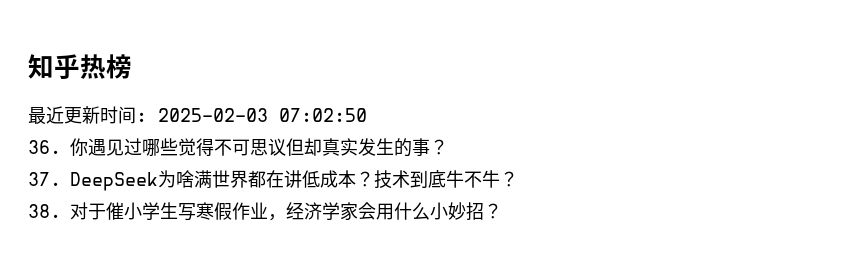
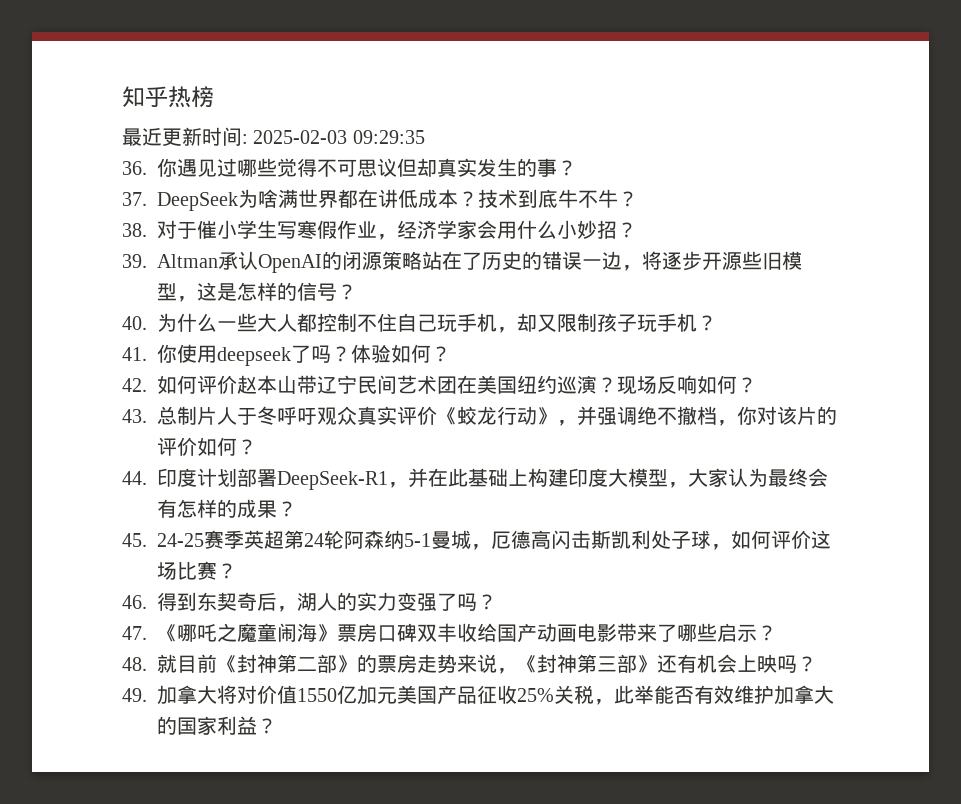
[279,108,367,122] 07:02:50 -> [352,130,425,144] 09:29:35
(502, 211) none -> [122,251,802,273] [157,282,357,302] [122,313,717,333] [122,344,451,366] [122,375,757,395] [122,406,837,426] [157,437,257,456] [122,468,828,490] [157,499,297,518] [122,530,831,550] [157,561,237,580] [122,592,497,612] [122,623,777,643] [122,654,817,674] [122,685,834,705] [157,716,277,735] // 39. Altman承认OpenAI的闭源策略站在了历史的错误一边，将逐步开源些旧模型，这是怎样的信号？ // 40.为什么一些大人都控制不住自己玩手机，却又限制孩子玩手机？ // 41.你使用deepseek了吗？体验如何？ // 42.如何评价赵本山带辽宁民间艺术团在美国纽约巡演？现场反响如何？ // 43.总制片人于冬呼吁观众真实评价《蛟龙行动》，并强调绝不撤档，你对该片的评价如何？ // 44.印度计划部署DeepSeek-R1，并在此基础上构建印度大模型，大家认为最终会有怎样的成果？ // 45. 24-25赛季英超第24轮阿森纳5-1曼城，厄德高闪击斯凯利处子球，如何评价这场比赛？ // 46.得到东契奇后，湖人的实力变强了吗？ // 47.《哪吒之魔童闹海》票房口碑双丰收给国产动画电影带来了哪些启示？ // 48.就目前《封神第二部》的票房走势来说，《封神第三部》还有机会上映吗？ // 49.加拿大将对价值1550亿加元美国产品征收25%关税，此举能否有效维护加拿大的国家利益？

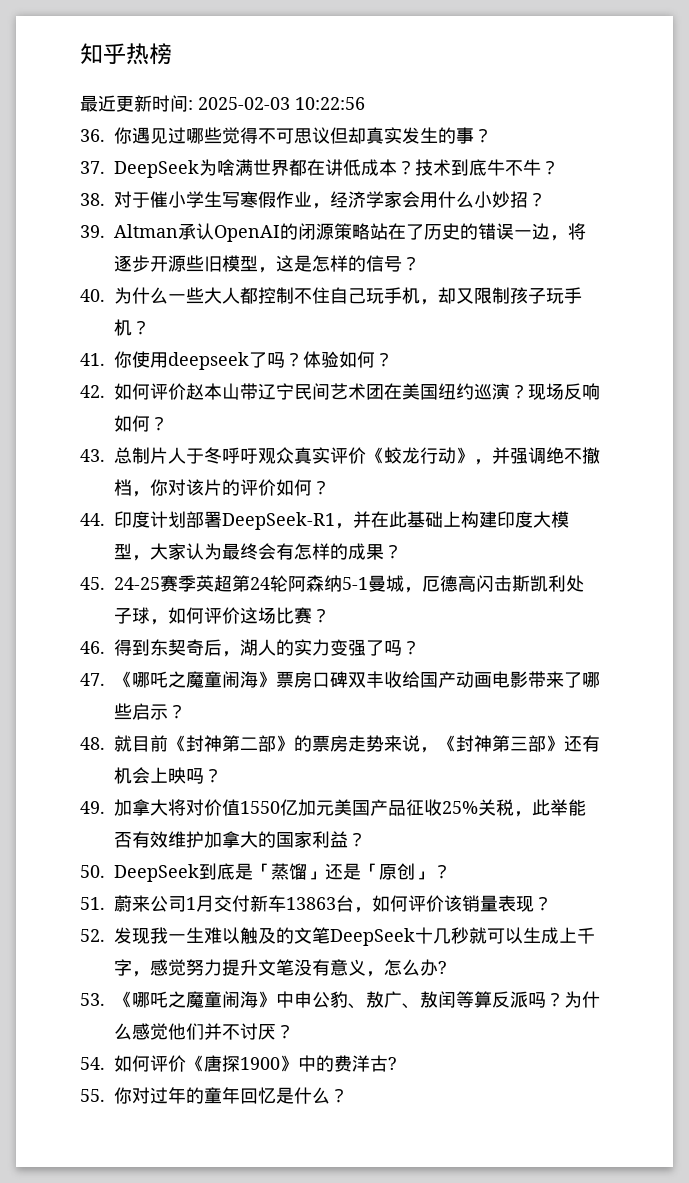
[352,130,425,144] 09:29:35 -> [295,97,365,110] 10:22:56
(277, 726) none -> [80,863,451,882] [80,895,552,913] [80,927,595,946] [114,959,447,977] [80,991,600,1009] [114,1023,294,1040] [80,1055,397,1072] [80,1087,348,1104] // 50. DeepSeek到底是「蒸馏」还是「原创」？ // 51.蔚来公司1月交付新车13863台，如何评价该销量表现？ // 52.发现我一生难以触及的文笔DeepSeek十几秒就可以生成上千字，感觉努力提升文笔没有意义，怎么办? // 53.《哪吒之魔童闹海》中申公豹、敖广、敖闰等算反派吗？为什么感觉他们并不讨厌？ // 54.如何评价《唐探1900》中的费洋古? // 55.你对过年的童年回忆是什么？

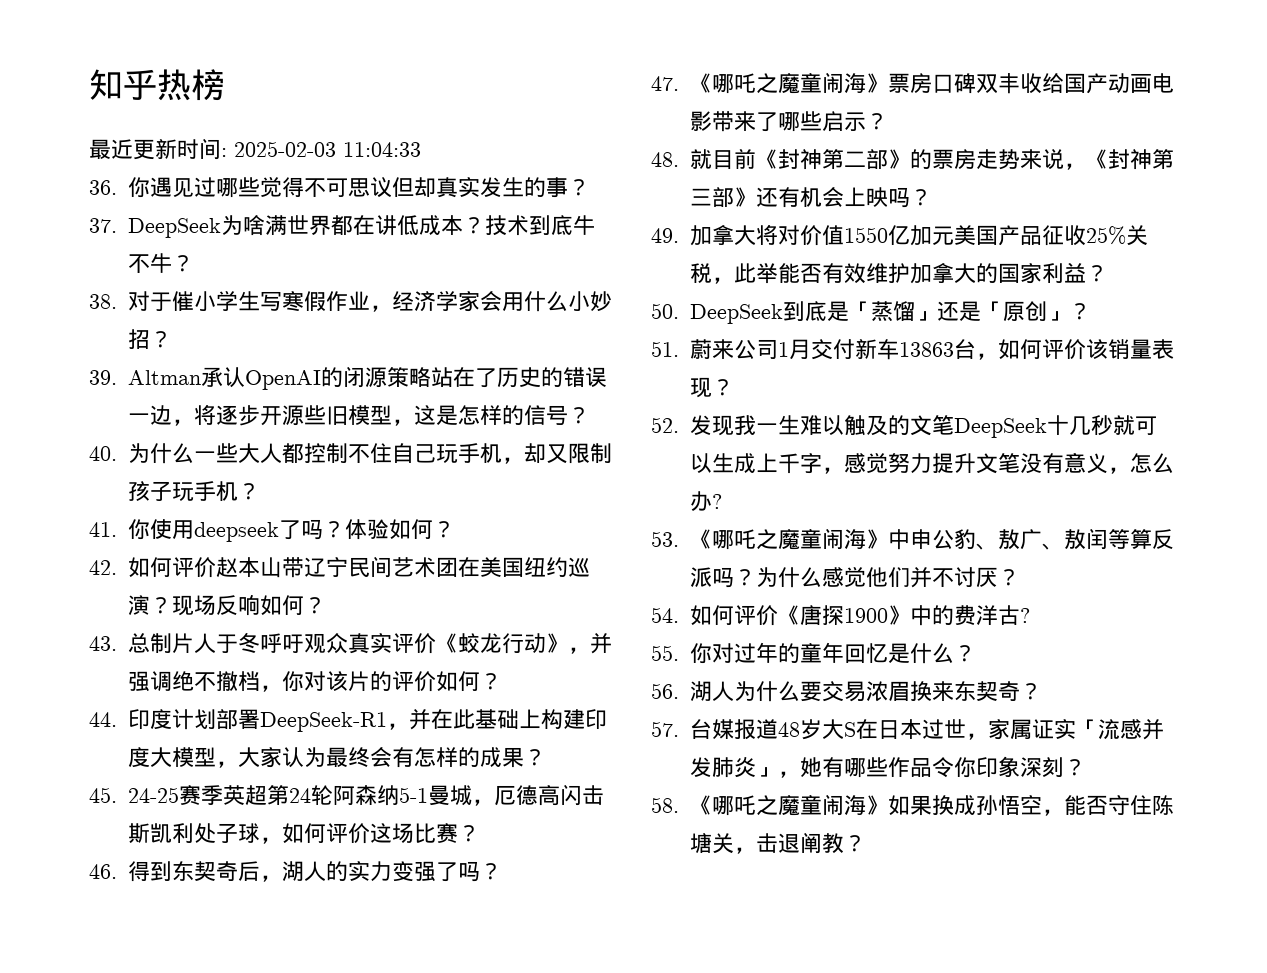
[295,97,365,110] 10:22:56 -> [343,142,421,157] 11:04:33
(348, 1095) none -> [651,681,1042,702] [651,719,1164,740] [689,756,1086,778] [651,794,1174,816] [689,832,866,854] // 56.湖人为什么要交易浓眉换来东契奇？ // 57.台媒报道48岁大S在日本过世，家属证实「流感并发肺炎」，她有哪些作品令你印象深刻？ // 58.《哪吒之魔童闹海》如果换成孙悟空，能否守住陈塘关，击退阐教？

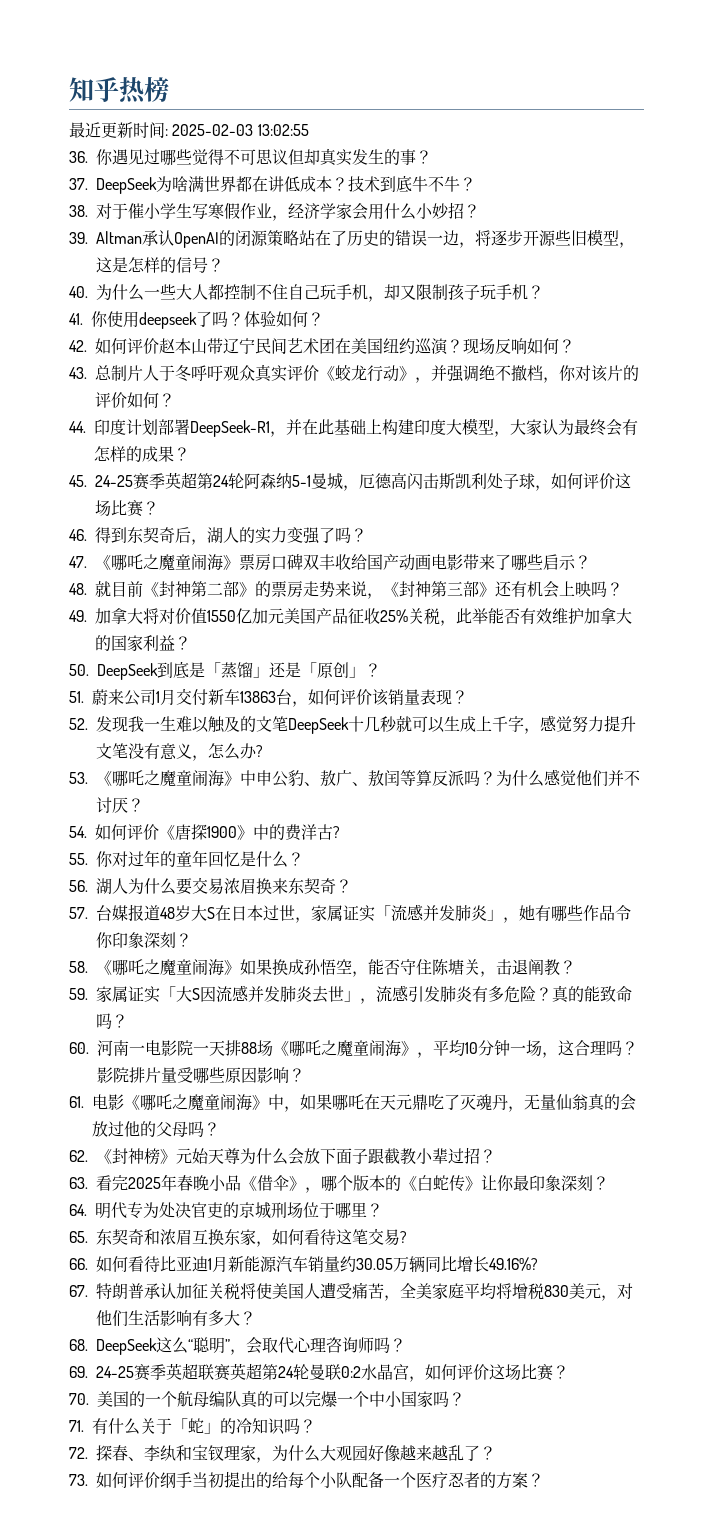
[343,142,421,157] 11:04:33 -> [257,124,309,136] 13:02:55
(866, 843) none -> [69,985,632,1004] [96,1013,128,1029] [69,1040,638,1058] [97,1067,305,1084] [69,1093,636,1112] [92,1121,220,1137] [69,1147,496,1165] [69,1174,609,1193] [69,1202,383,1219] [69,1228,407,1247] [69,1256,538,1273] [69,1282,633,1301] [95,1310,256,1327] [69,1337,406,1355] [69,1363,569,1382] [69,1390,465,1408] [69,1418,316,1435] [69,1445,496,1463] [69,1471,544,1489] // 59.家属证实「大S因流感并发肺炎去世」，流感引发肺炎有多危险？真的能致命吗？ // 60.河南一电影院一天排88场《哪吒之魔童闹海》，平均10分钟一场，这合理吗？影院排片量受哪些原因影响？ // 61.电影《哪吒之魔童闹海》中，如果哪吒在天元鼎吃了灭魂丹，无量仙翁真的会放过他的父母吗？ // 62.《封神榜》元始天尊为什么会放下面子跟截教小辈过招？ // 63.看完2025年春晚小品《借伞》，哪个版本的《白蛇传》让你最印象深刻？ // 64.明代专为处决官吏的京城刑场位于哪里？ // 65.东契奇和浓眉互换东家，如何看待这笔交易? // 66.如何看待比亚迪1月新能源汽车销量约30.05万辆同比增长49.16%? // 67.特朗普承认加征关税将使美国人遭受痛苦，全美家庭平均将增税830美元，对他们生活影响有多大？ // 68. DeepSeek这么“聪明”，会取代心理咨询师吗？ // 69. 24-25赛季英超联赛英超第24轮曼联0:2水晶宫，如何评价这场比赛？ // 70.美国的一个航母编队真的可以完爆一个中小国家吗？ // 71.有什么关于「蛇」的冷知识吗？ // 72.探春、李纨和宝钗理家，为什么大观园好像越来越乱了？ // 73.如何评价纲手当初提出的给每个小队配备一个医疗忍者的方案？

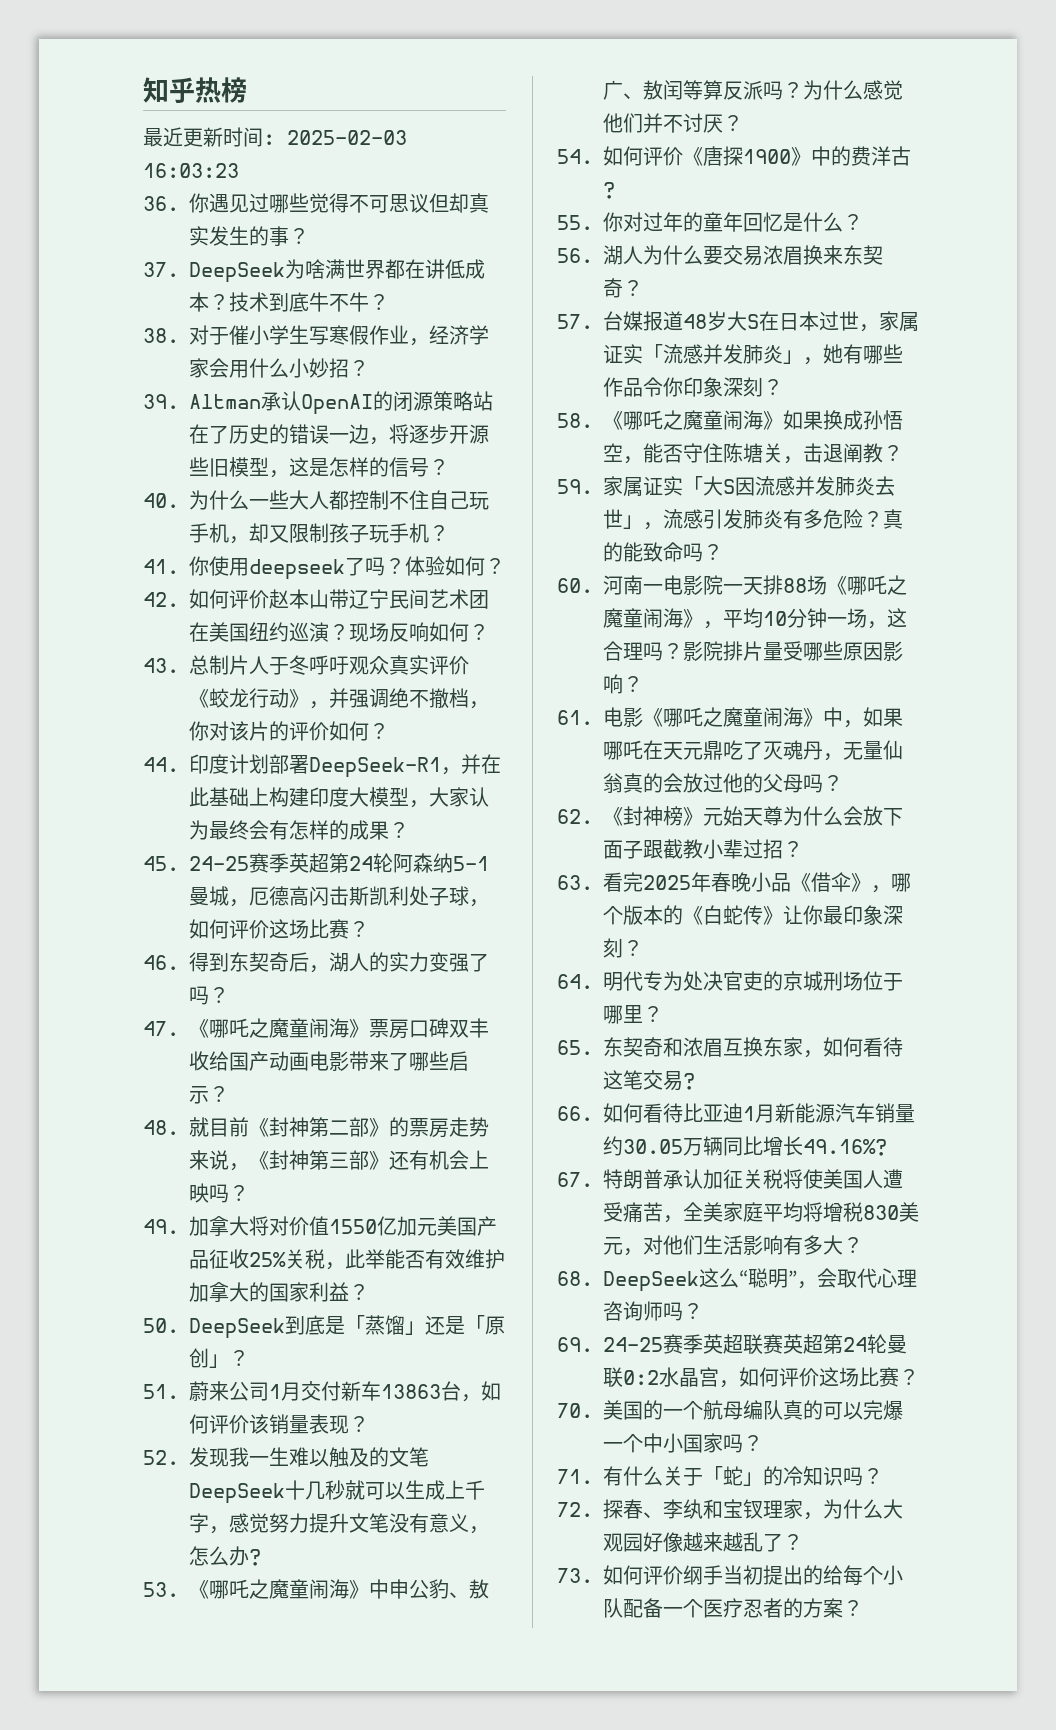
[257,124,309,136] 13:02:55 -> [143,163,239,178] 16:03:23

